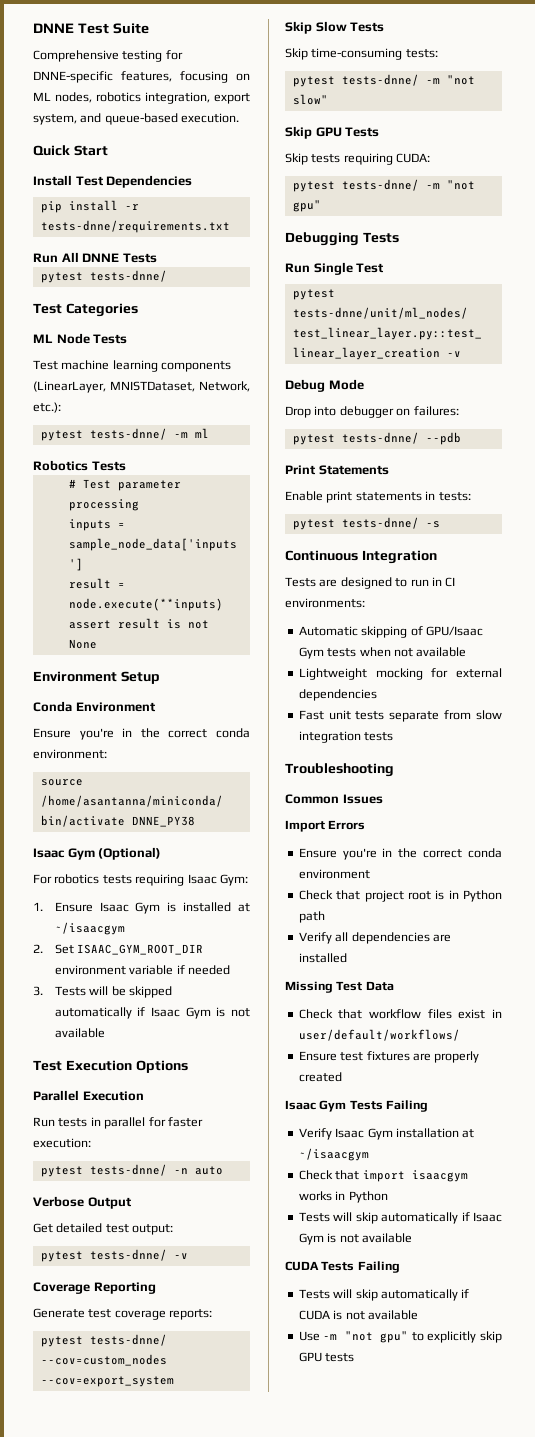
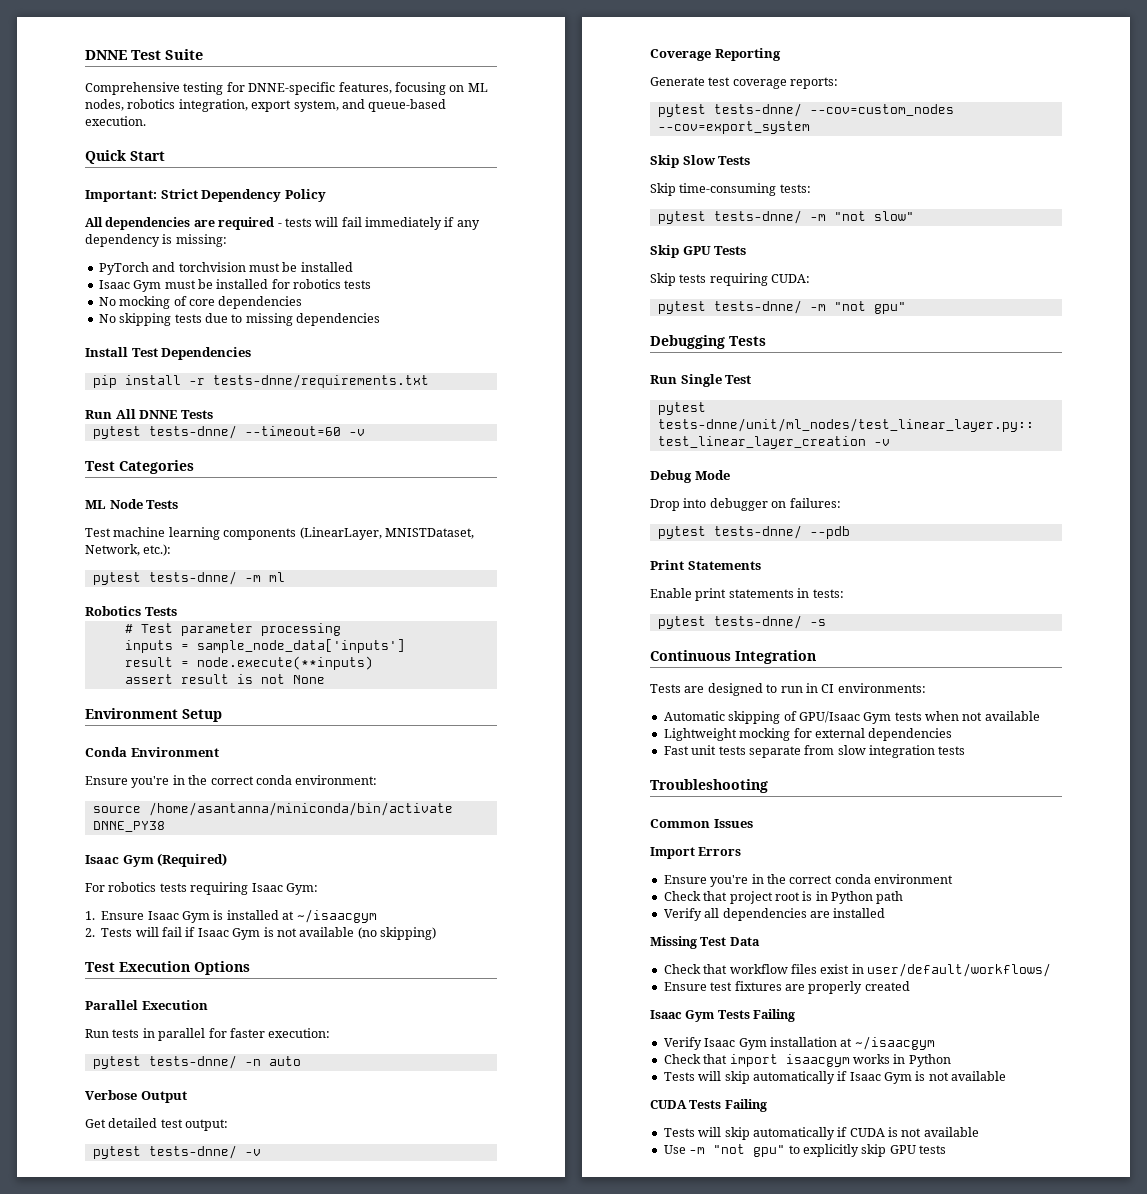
(108, 150) none -> [85,189,326,202] [85,217,480,230] [85,234,227,247] [98,262,353,275] [98,279,372,292] [98,296,303,309] [98,313,380,326] // Important: Strict Dependency Policy // All dependencies are required - tests will fail immediately if any dependency is missing: // PyTorch and torchvision must be installed // Isaac Gym must be installed for robotics tests // No mocking of core dependencies // No skipping tests due to missing dependencies
(167, 276) none -> [244,426,365,436] --timeout=60 -v
[98,847,162,860] (Optional) -> [157,853,228,867] (Required)
[54,944,204,955] [54,965,230,975] [33,986,172,998] [54,1007,250,1019] [54,1028,105,1038] Set ISAAC_GYM_ROOT_DIR environment variable if needed // 3. Tests will be skipped automatically if Isaac Gym is not available -> [101,927,436,940] Tests will fail if Isaac Gym is not available (no skipping)

